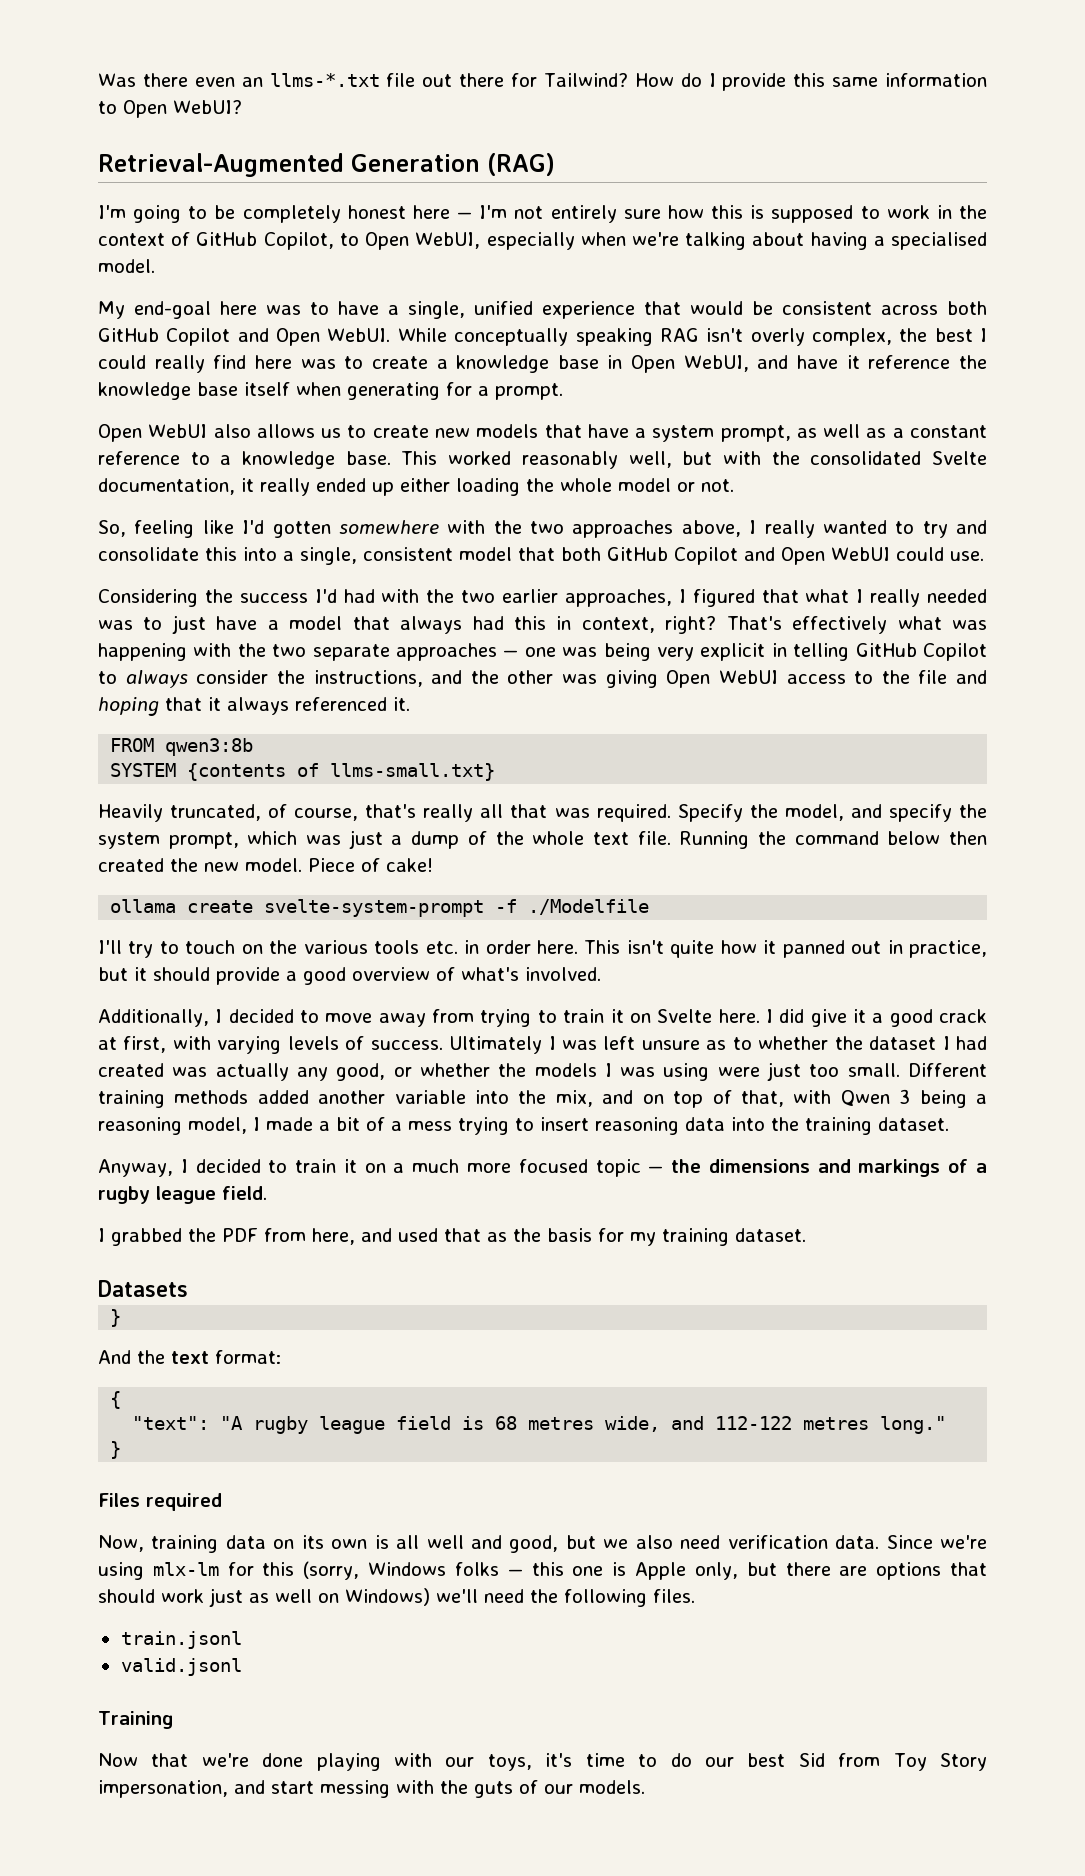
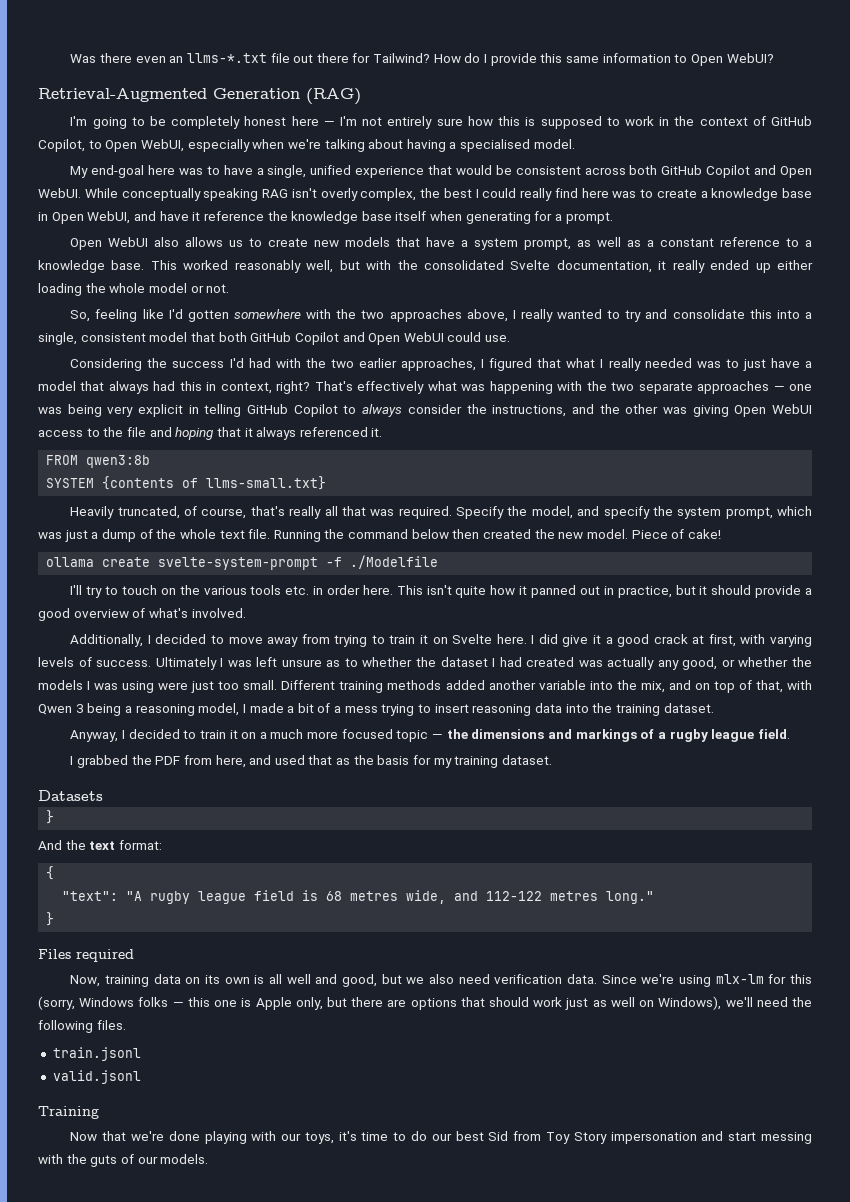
[345,1588,430,1606] Windows) -> [658,996,722,1010] Windows),
[98,1780,228,1798] impersonation, -> [610,1132,697,1144] impersonation

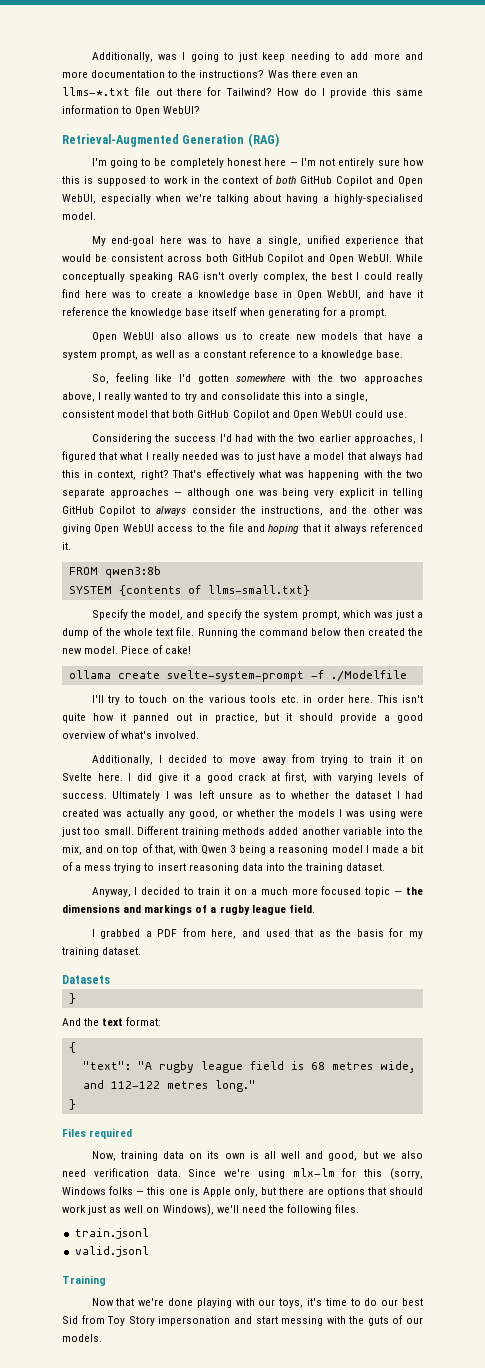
(70, 58) none -> [91,52,423,62] [62,70,265,78] Additionally, was I going to just keep needing to add more and more documentation to the instructions?
[771,116,813,126] [38,139,102,152] GitHub Copilot, to -> [276,176,395,186] both GitHub Copilot and
[460,139,531,152] specialised -> [334,194,423,204] highly-specialised
[150,260,813,273] [38,283,230,296] This worked reasonably well, but with the consolidated Svelte documentation, it really ended up either loading the whole model or not. -> (404, 354) none
(785, 388) none -> [186,488,230,498] although
[70,506,452,519] Heavily truncated, of course, that's really all that was required. -> (310, 590) none
[198,703,240,716] model, -> [331,845,363,853] model
[131,755,152,765] the -> [145,931,152,937] a

